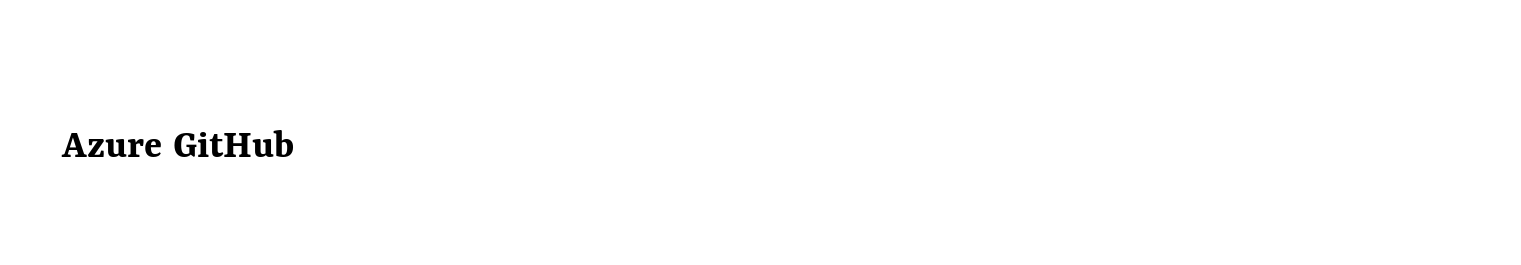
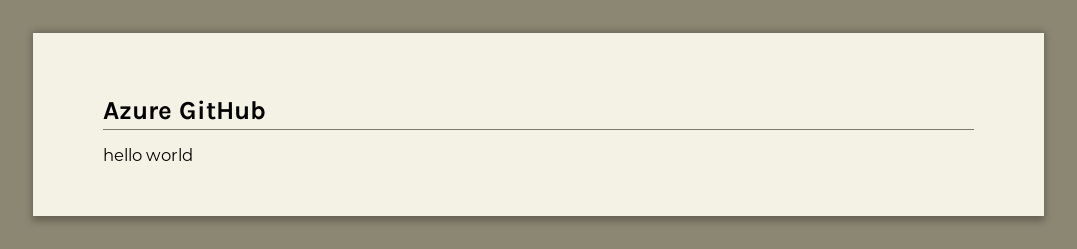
(295, 143) none -> [103,148,194,161] // hello world

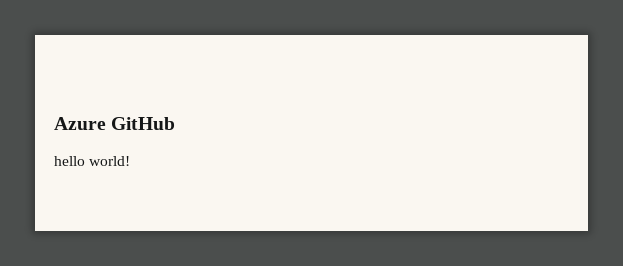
[146,148,194,161] world -> [89,156,131,166] world!

